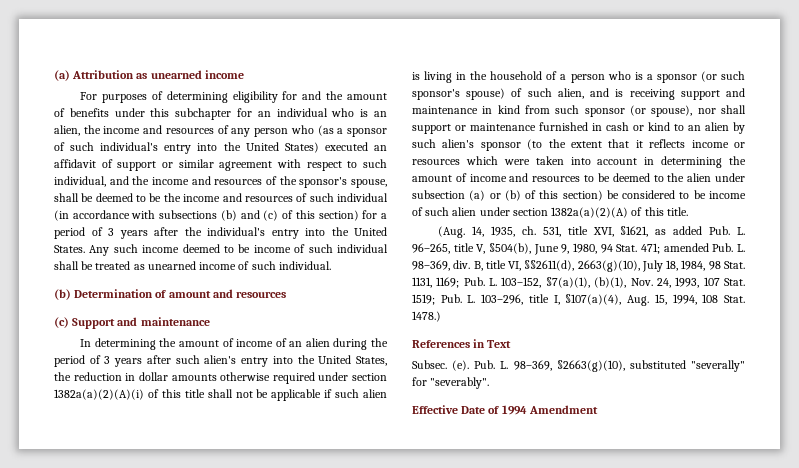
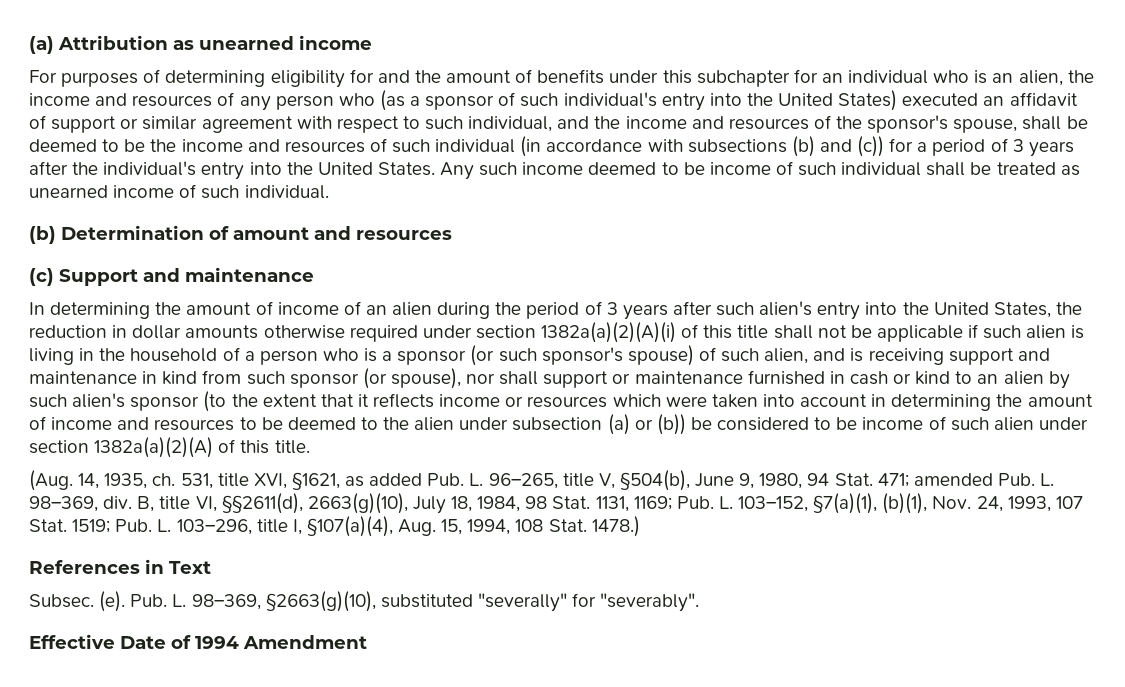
[263,210,359,221] (c) of this section) -> [857,136,885,157] (c))
[504,190,603,201] (b) of this section) -> [656,414,686,435] (b))

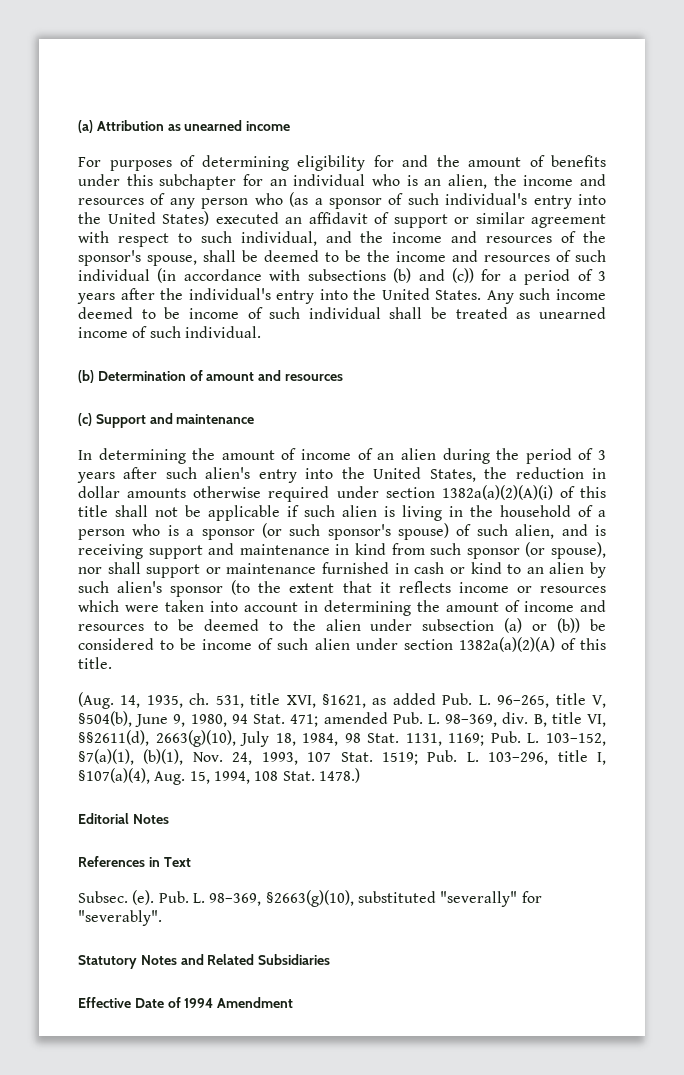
(640, 526) none -> [78,813,169,824] // Editorial Notes
(700, 602) none -> [78,954,331,969] // Statutory Notes and Related Subsidiaries

